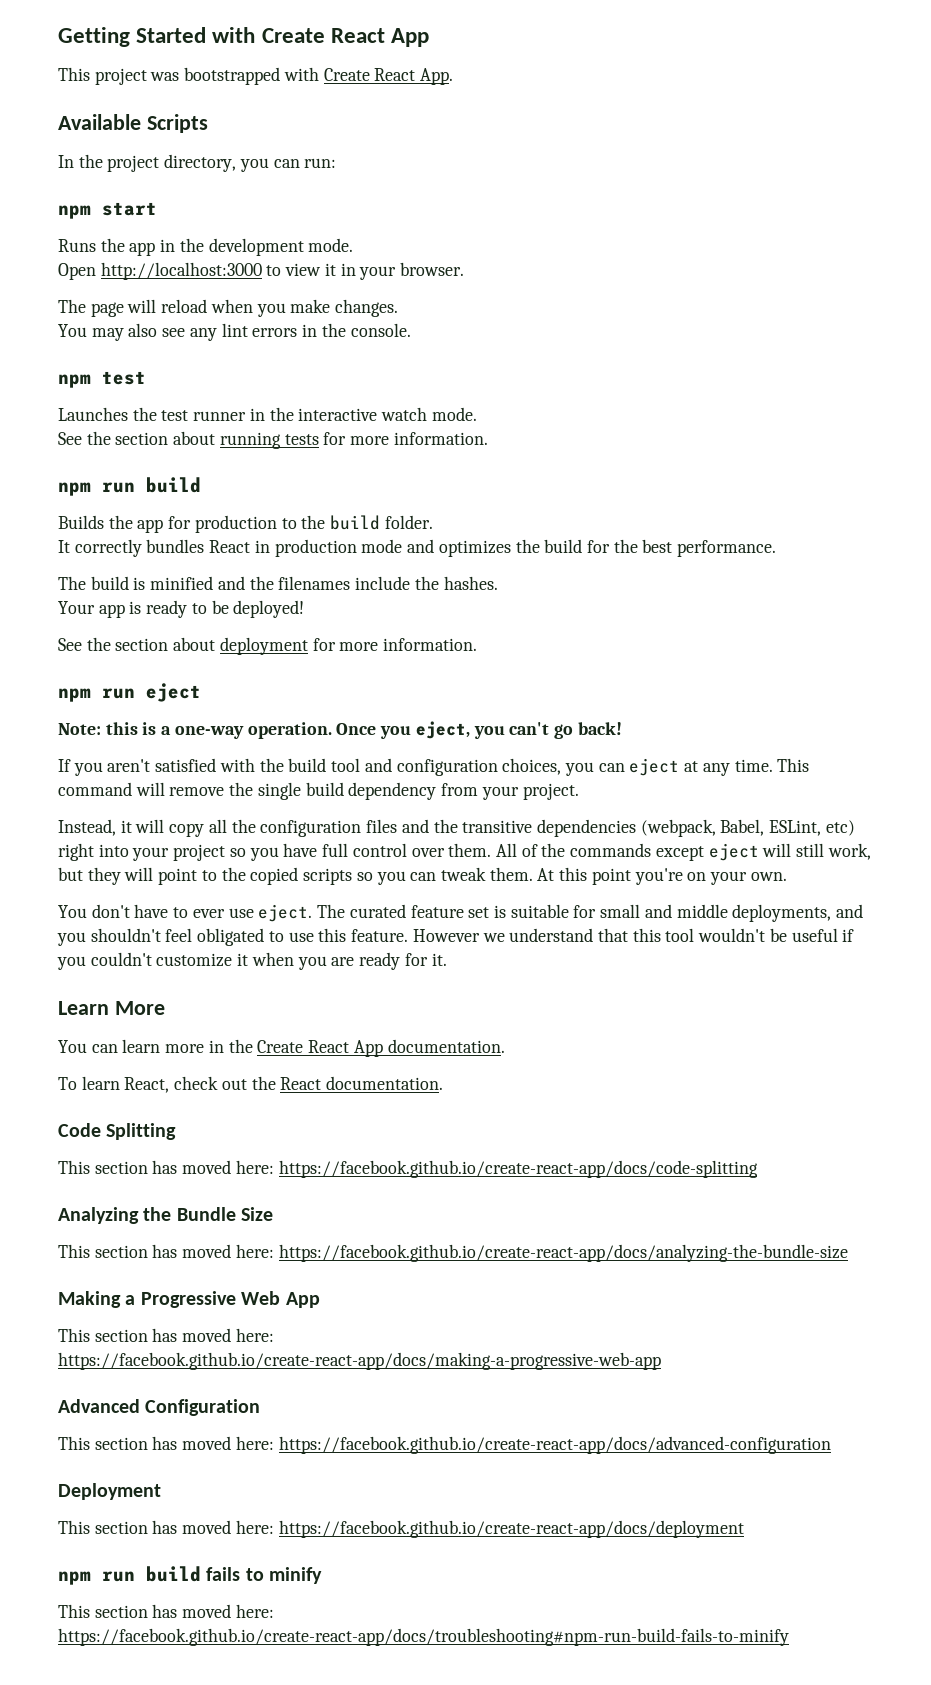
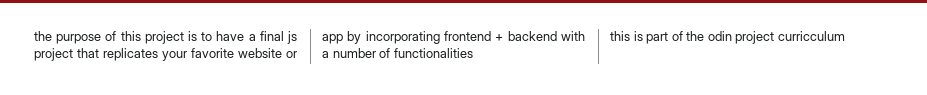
[58,27,430,47] [58,67,454,85] [58,114,208,133] [58,154,337,172] [58,202,157,219] [58,238,354,256] [58,262,465,280] [58,299,399,317] [58,323,411,341] [58,371,146,388] [58,407,477,421] [58,431,488,449] [58,477,201,496] [58,515,433,533] [58,539,777,557] [58,576,498,590] [58,600,305,618] [58,637,478,655] [58,683,201,702] [58,721,622,739] [58,758,810,776] [58,782,579,800] [58,819,855,837] [58,843,871,861] [58,867,787,885] [58,904,864,922] [57,928,855,946] [57,952,447,970] [58,1001,165,1015] [58,1039,505,1057] [58,1076,444,1093] [58,1123,177,1140] [58,1160,758,1178] [58,1207,274,1224] [58,1244,848,1262] [58,1291,320,1308] [58,1328,274,1342] [58,1352,661,1370] [58,1399,261,1416] [58,1436,831,1454] [58,1483,161,1500] [58,1520,744,1538] [58,1566,323,1585] [58,1604,274,1618] [58,1628,789,1646] Getting Started with Create React App // This project was bootstrapped with Create React App. // Available Scripts // In the project directory, you can run: // npm start // Runs the app in the development mode. // Open http://localhost:3000 to view it in your browser. // The page will reload when you make changes. // You may also see any lint errors in the console. // npm test // Launches the test runner in the interactive watch mode. // See the section about running tests for more information. // npm run build // Builds the app for production to the build folder. // It correctly bundles React in production mode and optimizes the build for the best performance. // The build is minified and the filenames include the hashes. // Your app is ready to be deployed! // See the section about deployment for more information. // npm run eject // Note: this is a one-way operation. Once you eject, you can't go back! // If you aren't satisfied with the build tool and configuration choices, you can eject at any time. This command will remove the single build dependency from your project. // Instead, it will copy all the configuration files and the transitive dependencies (webpack, Babel, ESLint, etc) right into your project so you have full control over them. All of the commands except eject will still work, but they will point to the copied scripts so you can tweak them. At this point you're on your own. // You don't have to ever use eject. The curated feature set is suitable for small and middle deployments, and you shouldn't feel obligated to use this feature. However we understand that this tool wouldn't be useful if you couldn't customize it when you are ready for it. // Learn More // You can learn more in the Create React App documentation. // To learn React, check out the React documentation. // Code Splitting // This section has moved here: https://facebook.github.io/create-react-app/docs/code-splitting // Analyzing the Bundle Size // This section has moved here: https://facebook.github.io/create-react-app/docs/analyzing-the-bundle-size // Making a Progressive Web App // This section has moved here: https://facebook.github.io/create-react-app/docs/making-a-progressive-web-app // Advanced Configuration // This section has moved here: https://facebook.github.io/create-react-app/docs/advanced-configuration // Deployment // This section has moved here: https://facebook.github.io/create-react-app/docs/deployment // npm run build fails to minify // This section has moved here: https://facebook.github.io/create-react-app/docs/troubleshooting#npm-run-build-fails-to-minify -> [34,31,297,44] [34,48,297,61] [322,31,585,44] [322,48,473,58] [610,31,845,44] the purpose of this project is to have a final js project that replicates your favorite website or app by incorporating frontend + backend with a number of functionalities // this is part of the odin project curricculum

